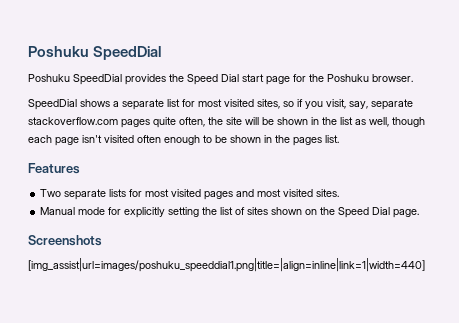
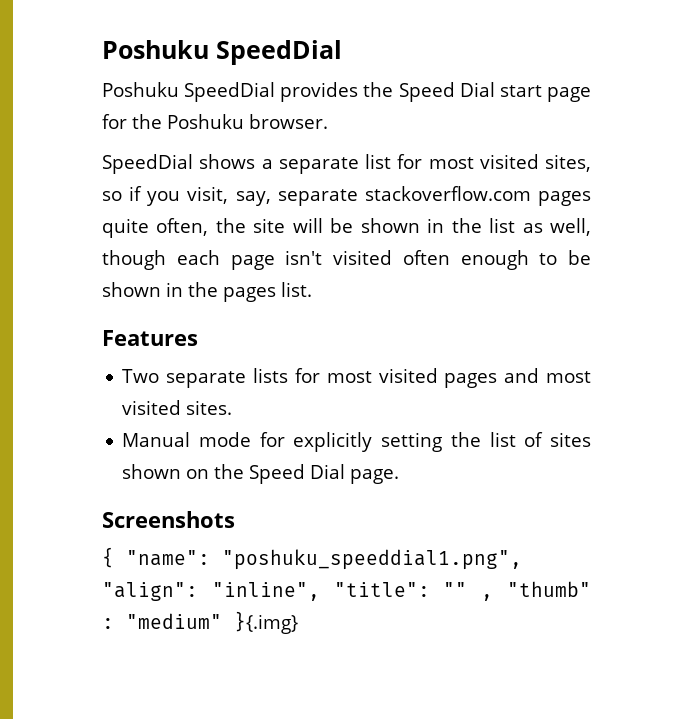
[28,258,425,272] [img_assist|url=images/poshuku_speeddial1.png|title=|align=inline|link=1|width=440] -> [102,547,522,570] [102,581,591,601] [102,611,298,634] { "name": "poshuku_speeddial1.png", "align": "inline", "title": "" , "thumb" : "medium" }{.img}

